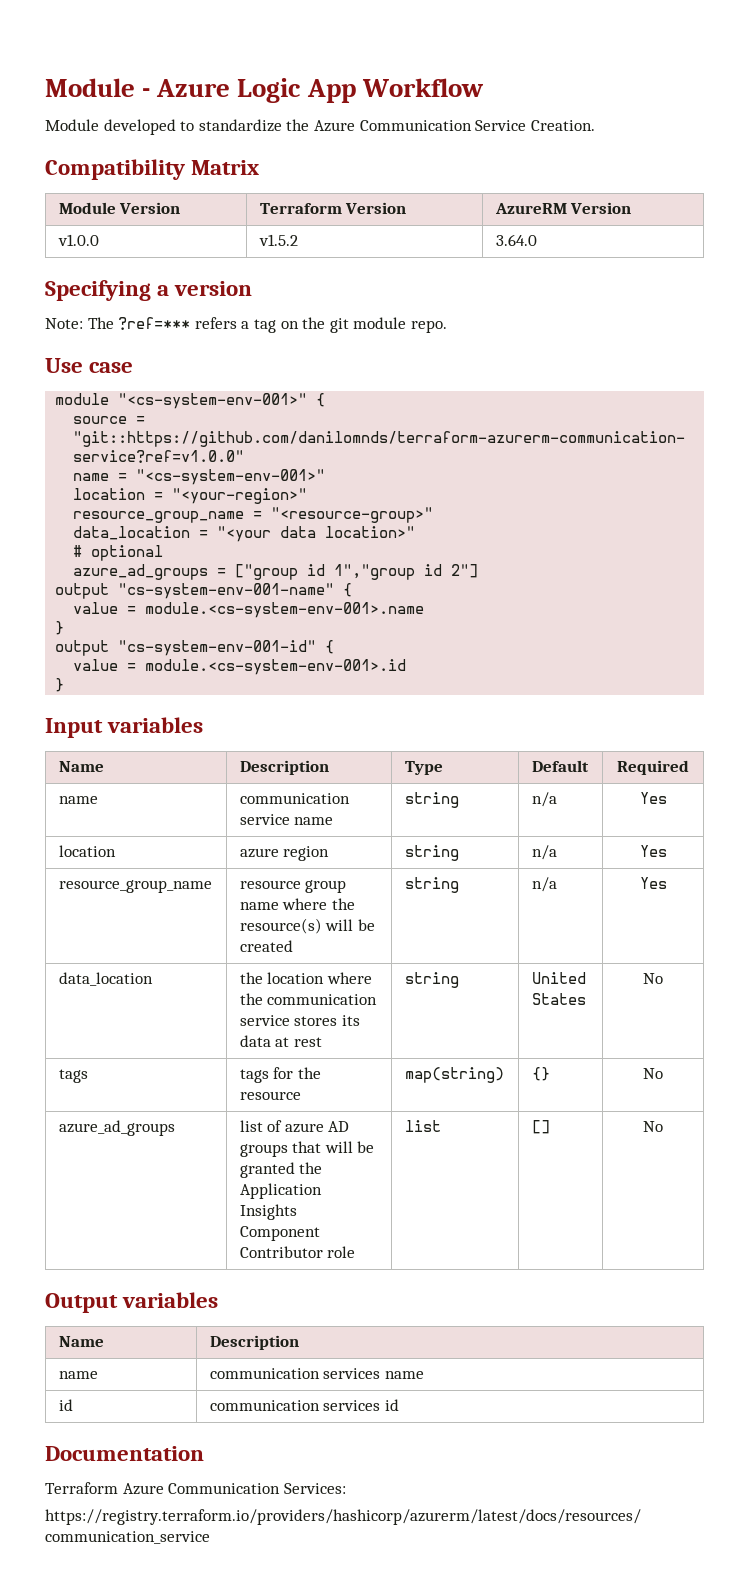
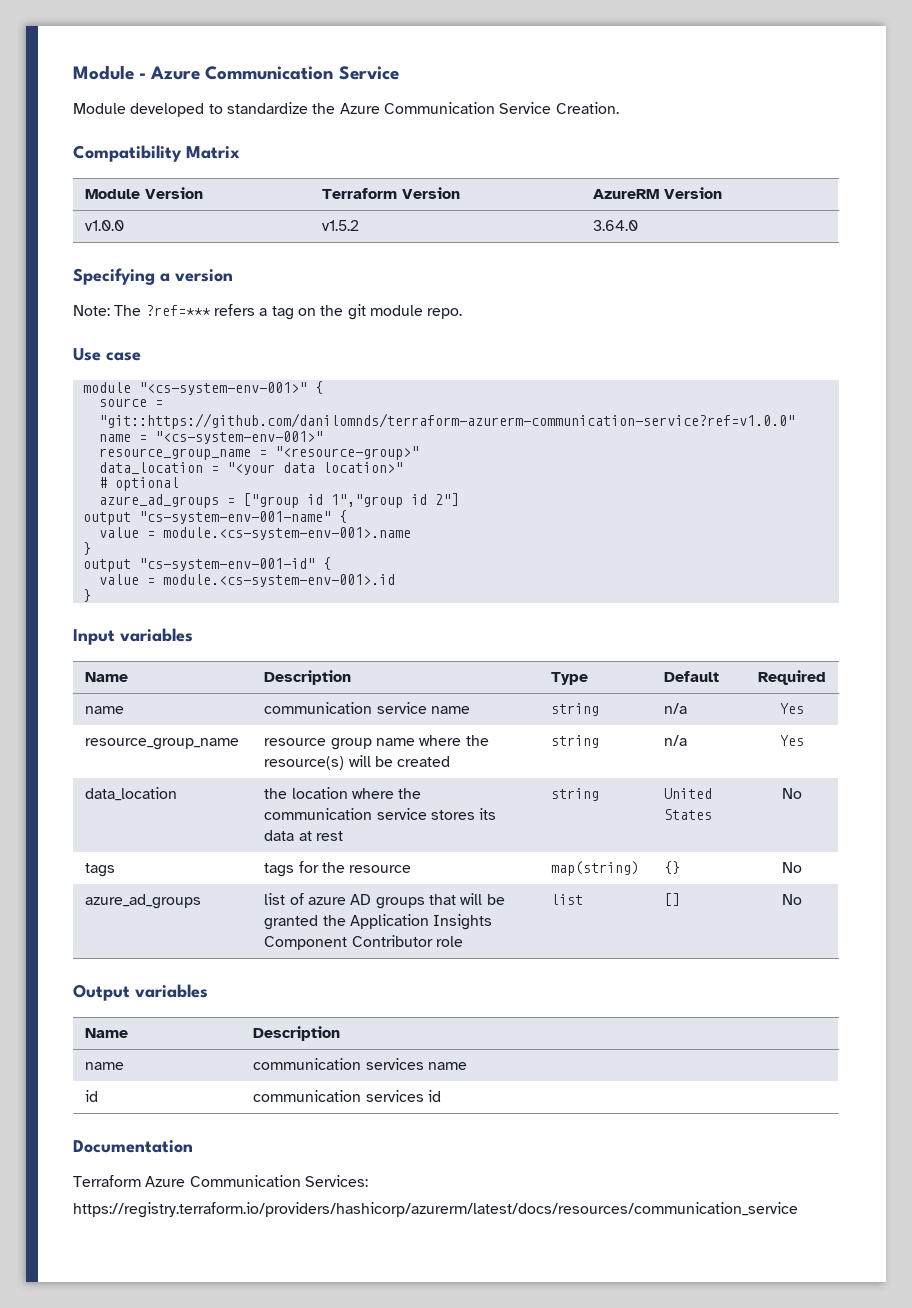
[237,78,484,103] Logic App Workflow -> [205,66,399,80] Communication Service
[73,488,308,504] // location = "<your-region>" -> (323, 437) none
[58,845,116,857] [239,846,330,861] [404,845,459,861] [531,845,557,860] [639,845,667,857] // location | azure region | string | n/a | Yes -> (804, 708) none

